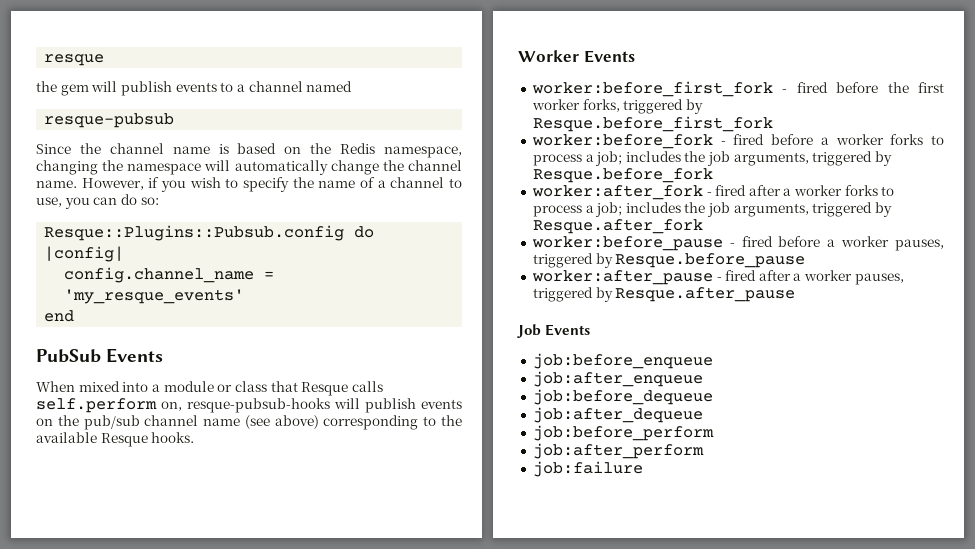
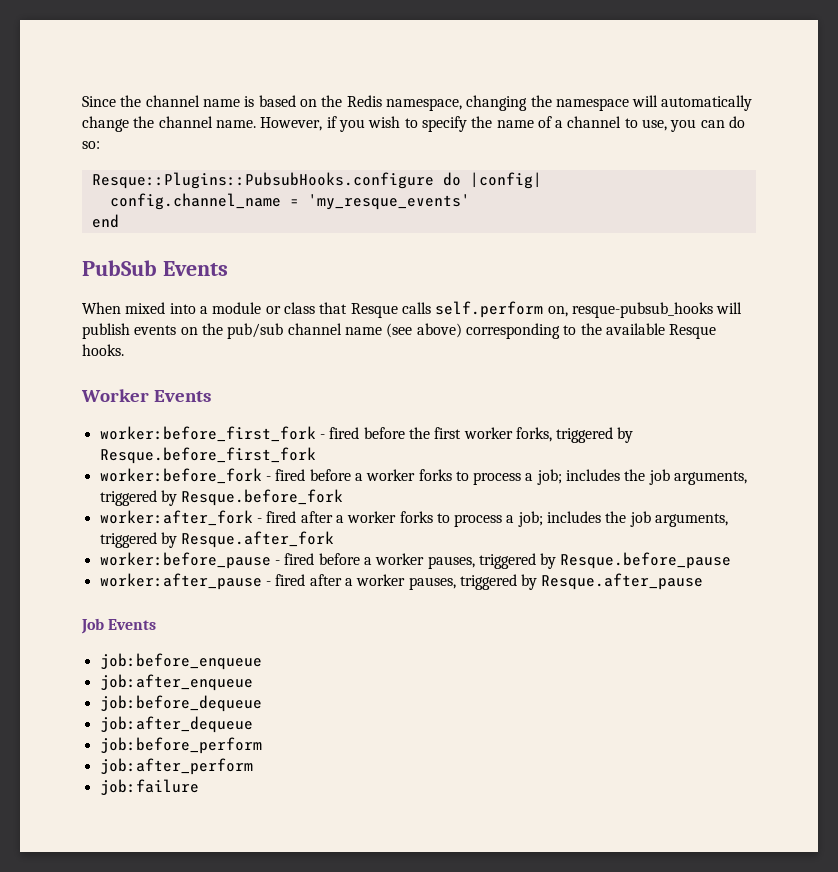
[44,54,105,66] [36,81,353,96] [44,113,175,128] resque // the gem will publish events to a channel named // resque-pubsub // -> (82, 101) none
[44,225,345,241] Resque::Plugins::Pubsub.config -> [91,172,434,189] Resque::Plugins::PubsubHooks.configure
[187,398,330,413] resque-pubsub-hooks -> [571,302,713,318] resque-pubsub_hooks

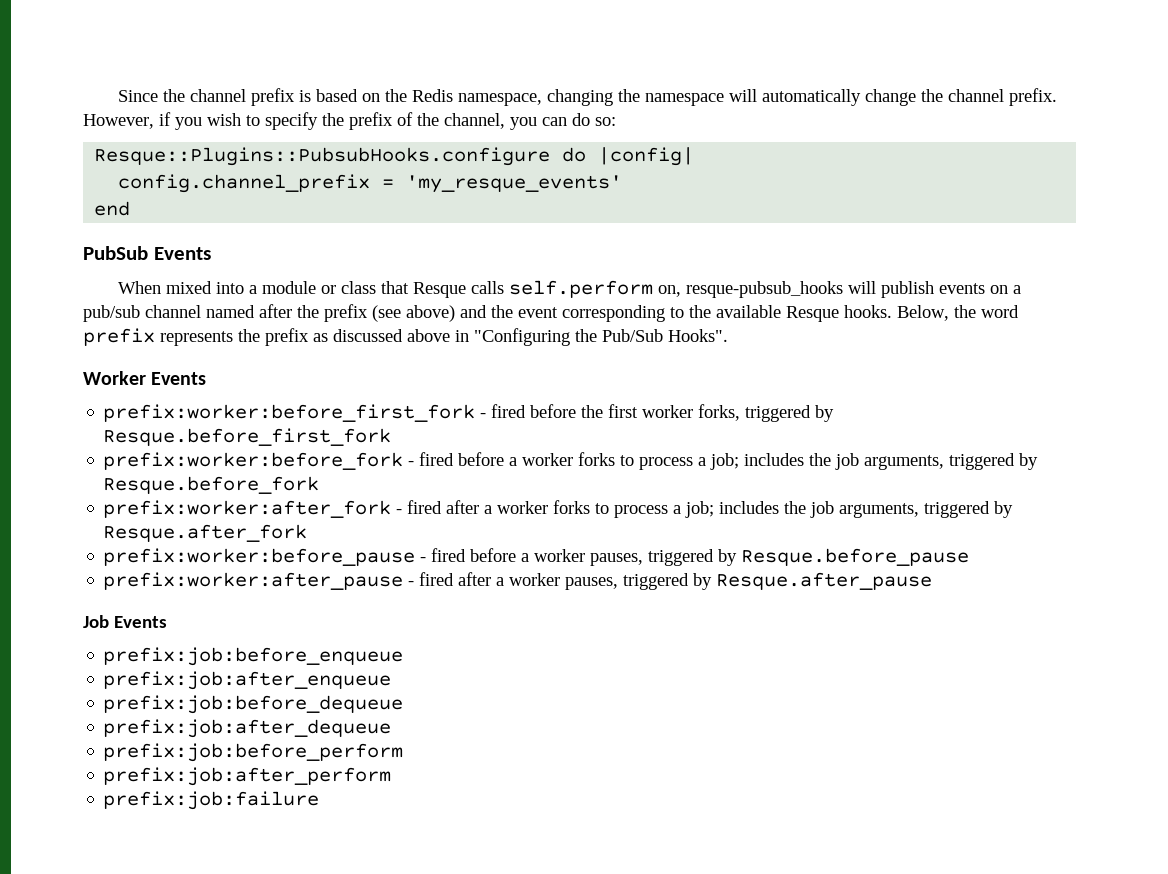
[202,99,240,107] name -> [250,88,295,106] prefix
[215,120,256,128] name. -> [1008,88,1057,106] prefix.
[496,116,668,131] name of a channel to use, -> [349,112,505,130] prefix of the channel,
[109,193,281,210] config.channel_name -> [118,174,371,193] config.channel_prefix
[201,323,223,335] the -> [1012,285,1021,294] a
[344,323,462,338] name (see above) -> [206,304,558,322] named after the prefix (see above) and the event
(124, 350) none -> [897,305,1019,321] [83,328,728,346] Below, the word prefix represents the prefix as discussed above in "Configuring the Pub/Sub Hooks".
[99,426,316,442] worker:before_first_fork -> [103,404,476,422] prefix:worker:before_first_fork
[99,468,262,484] worker:before_fork -> [103,452,404,470] prefix:worker:before_fork
[99,510,253,526] worker:after_fork -> [103,500,392,518] prefix:worker:after_fork
[99,552,271,569] worker:before_pause -> [103,548,416,566] prefix:worker:before_pause
[99,573,262,590] worker:after_pause -> [103,572,404,590] prefix:worker:after_pause
[99,653,262,670] [99,674,253,691] [99,695,262,712] [99,716,253,733] [99,737,262,754] [99,758,253,775] [99,779,199,795] job:before_enqueue // job:after_enqueue // job:before_dequeue // job:after_dequeue // job:before_perform // job:after_perform // job:failure -> [103,647,404,666] [103,671,392,690] [103,695,404,714] [103,719,392,738] [103,743,404,762] [103,767,392,786] [103,791,320,810] prefix:job:before_enqueue // prefix:job:after_enqueue // prefix:job:before_dequeue // prefix:job:after_dequeue // prefix:job:before_perform // prefix:job:after_perform // prefix:job:failure

